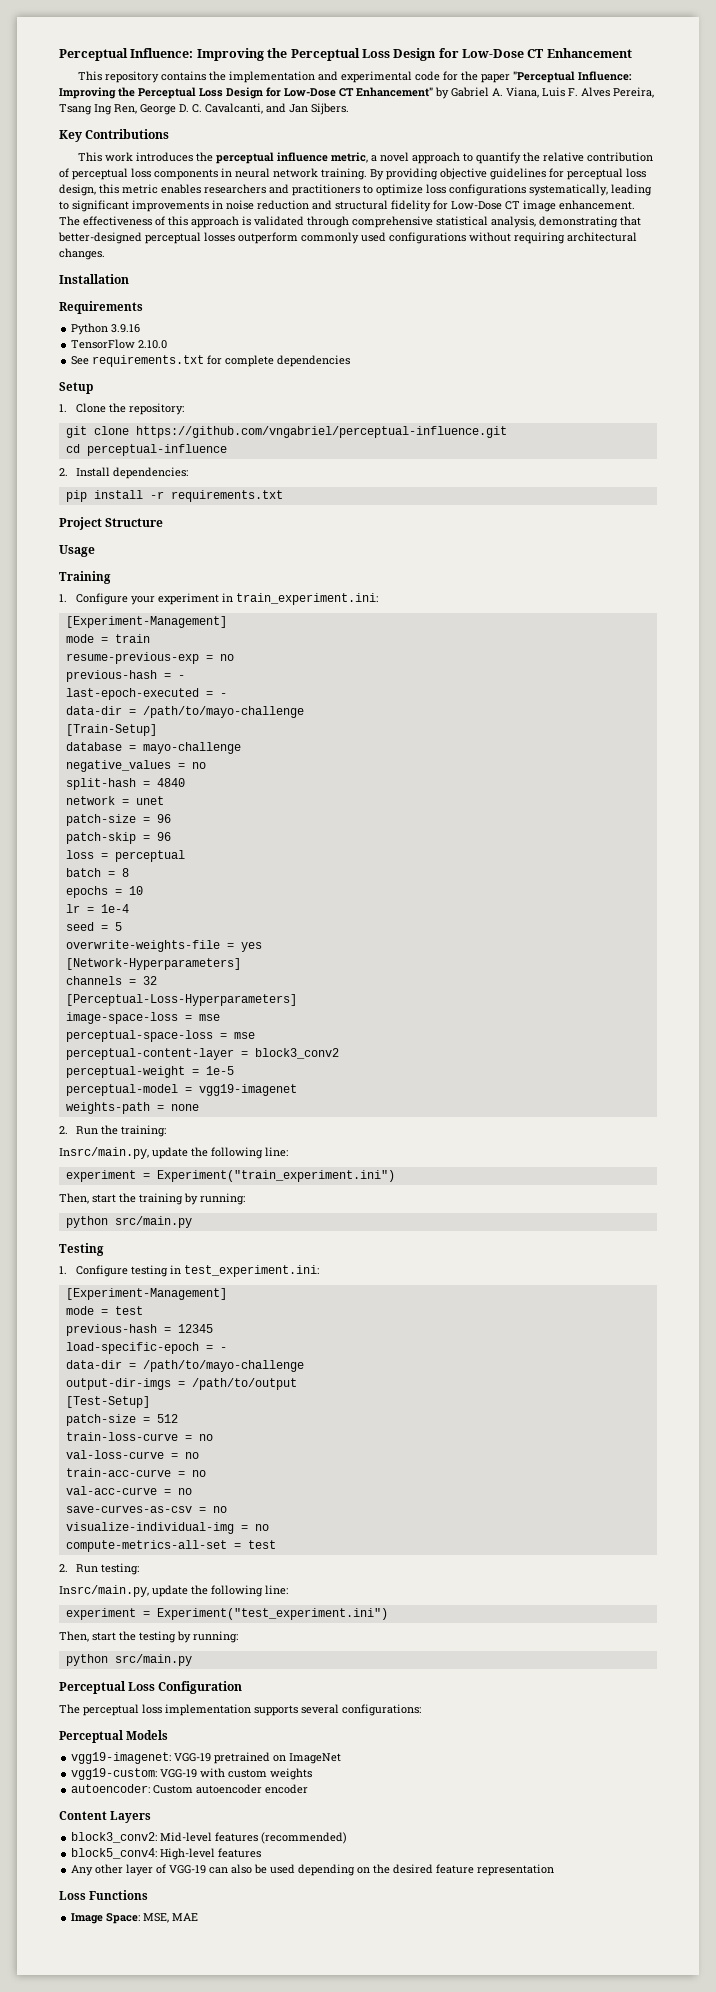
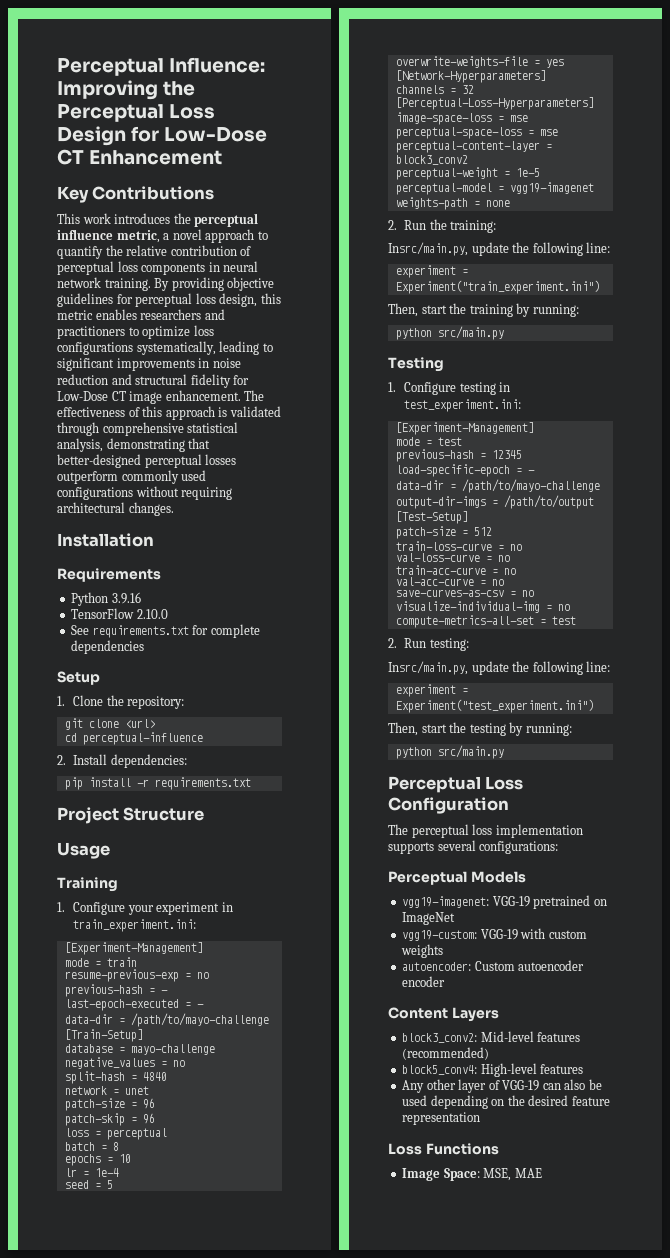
[78,71,633,83] [59,87,654,99] [59,103,349,115] // This repository contains the implementation and experimental code for the paper "Perceptual Influence: Improving the Perceptual Loss Design for Low-Dose CT Enhancement" by Gabriel A. Viana, Luis F. Alves Pereira, Tsang Ing Ren, George D. C. Cavalcanti, and Jan Sijbers. -> (223, 157) none
[135,426,507,438] https://github.com/vngabriel/perceptual-influence.git -> [124,719,155,728] <url>

